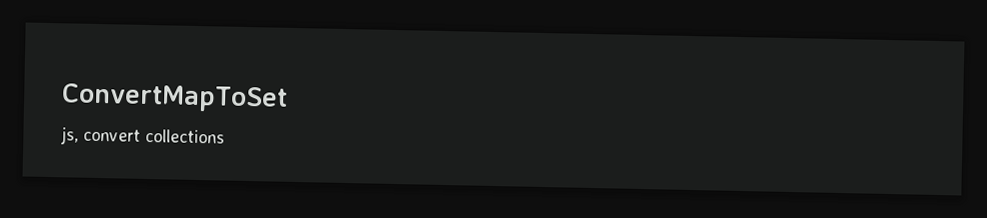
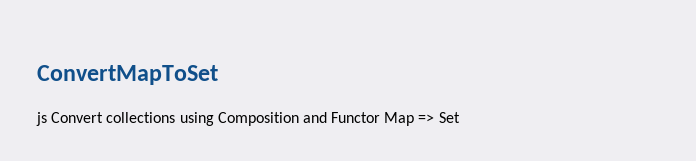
[60,126,225,145] js, convert collections -> [36,112,460,126] js Convert collections using Composition and Functor Map => Set

